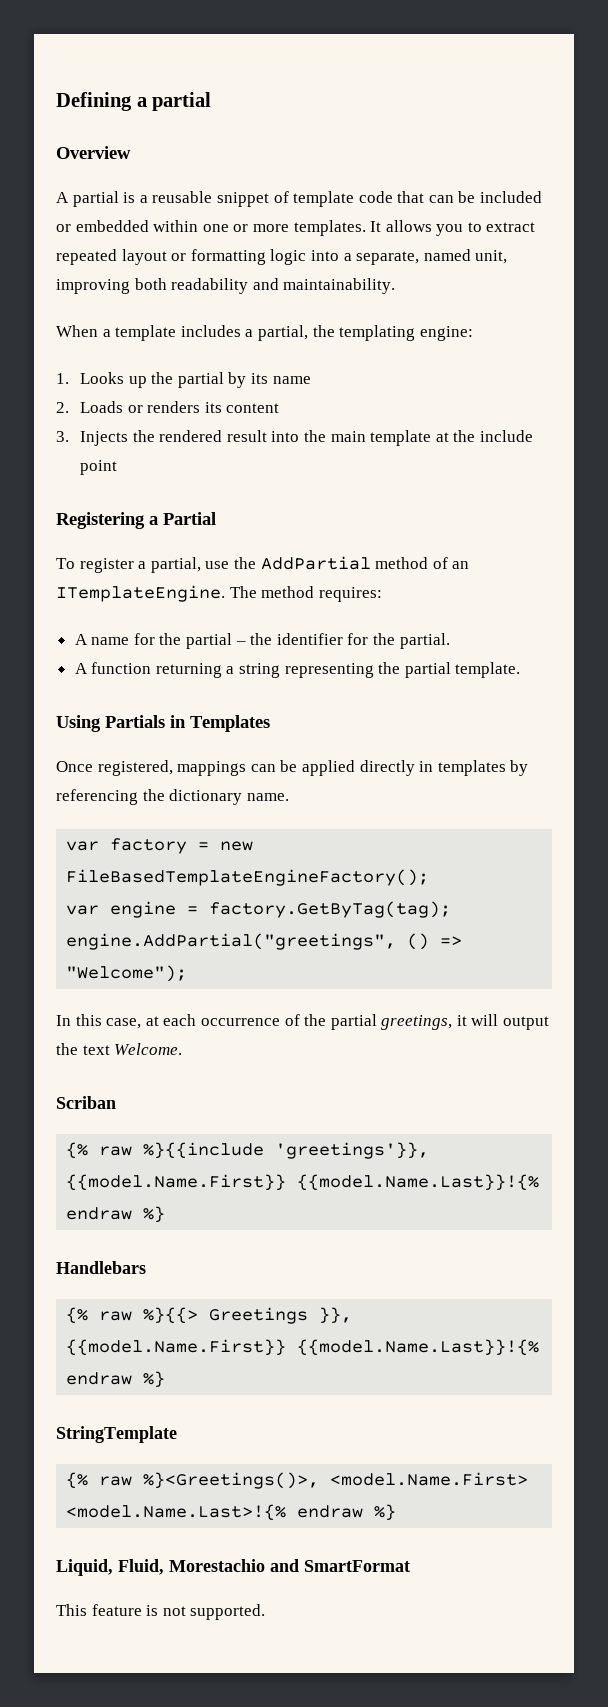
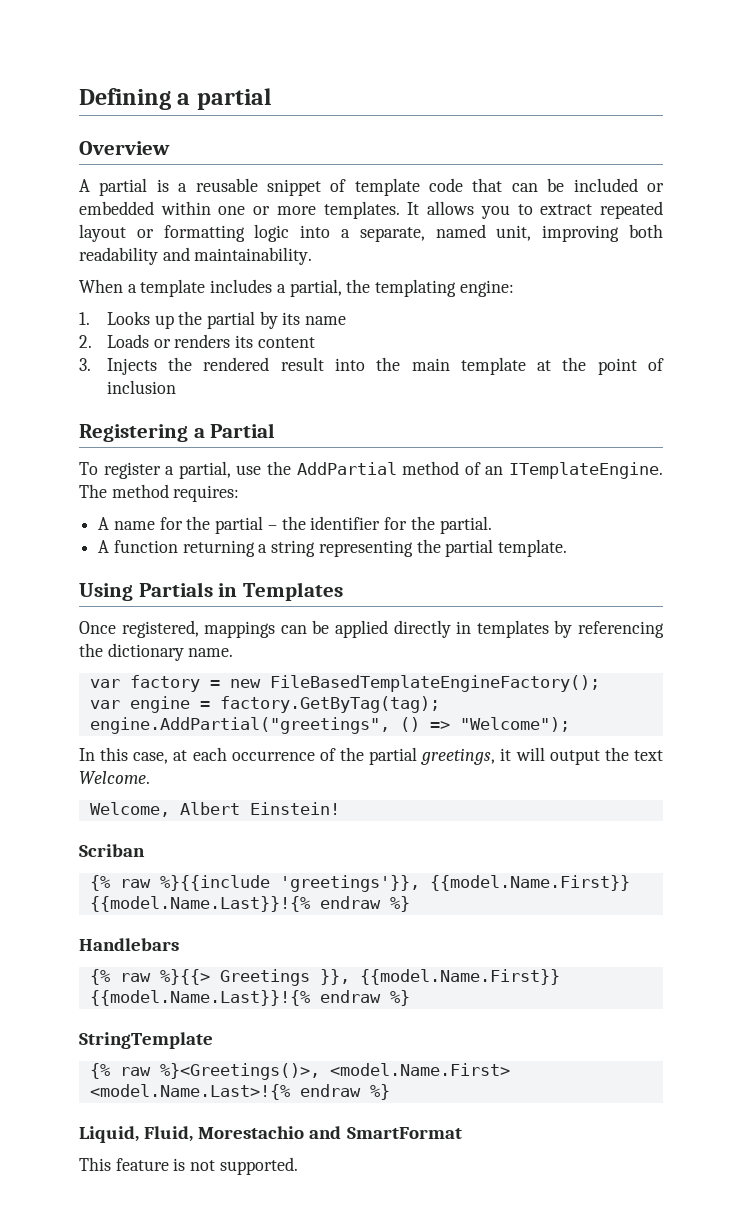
[479,430,533,442] include -> (587, 364) none
(118, 467) none -> [648,358,664,371] [106,380,176,394] of inclusion
(183, 1049) none -> [89,802,340,817] // Welcome, Albert Einstein!

